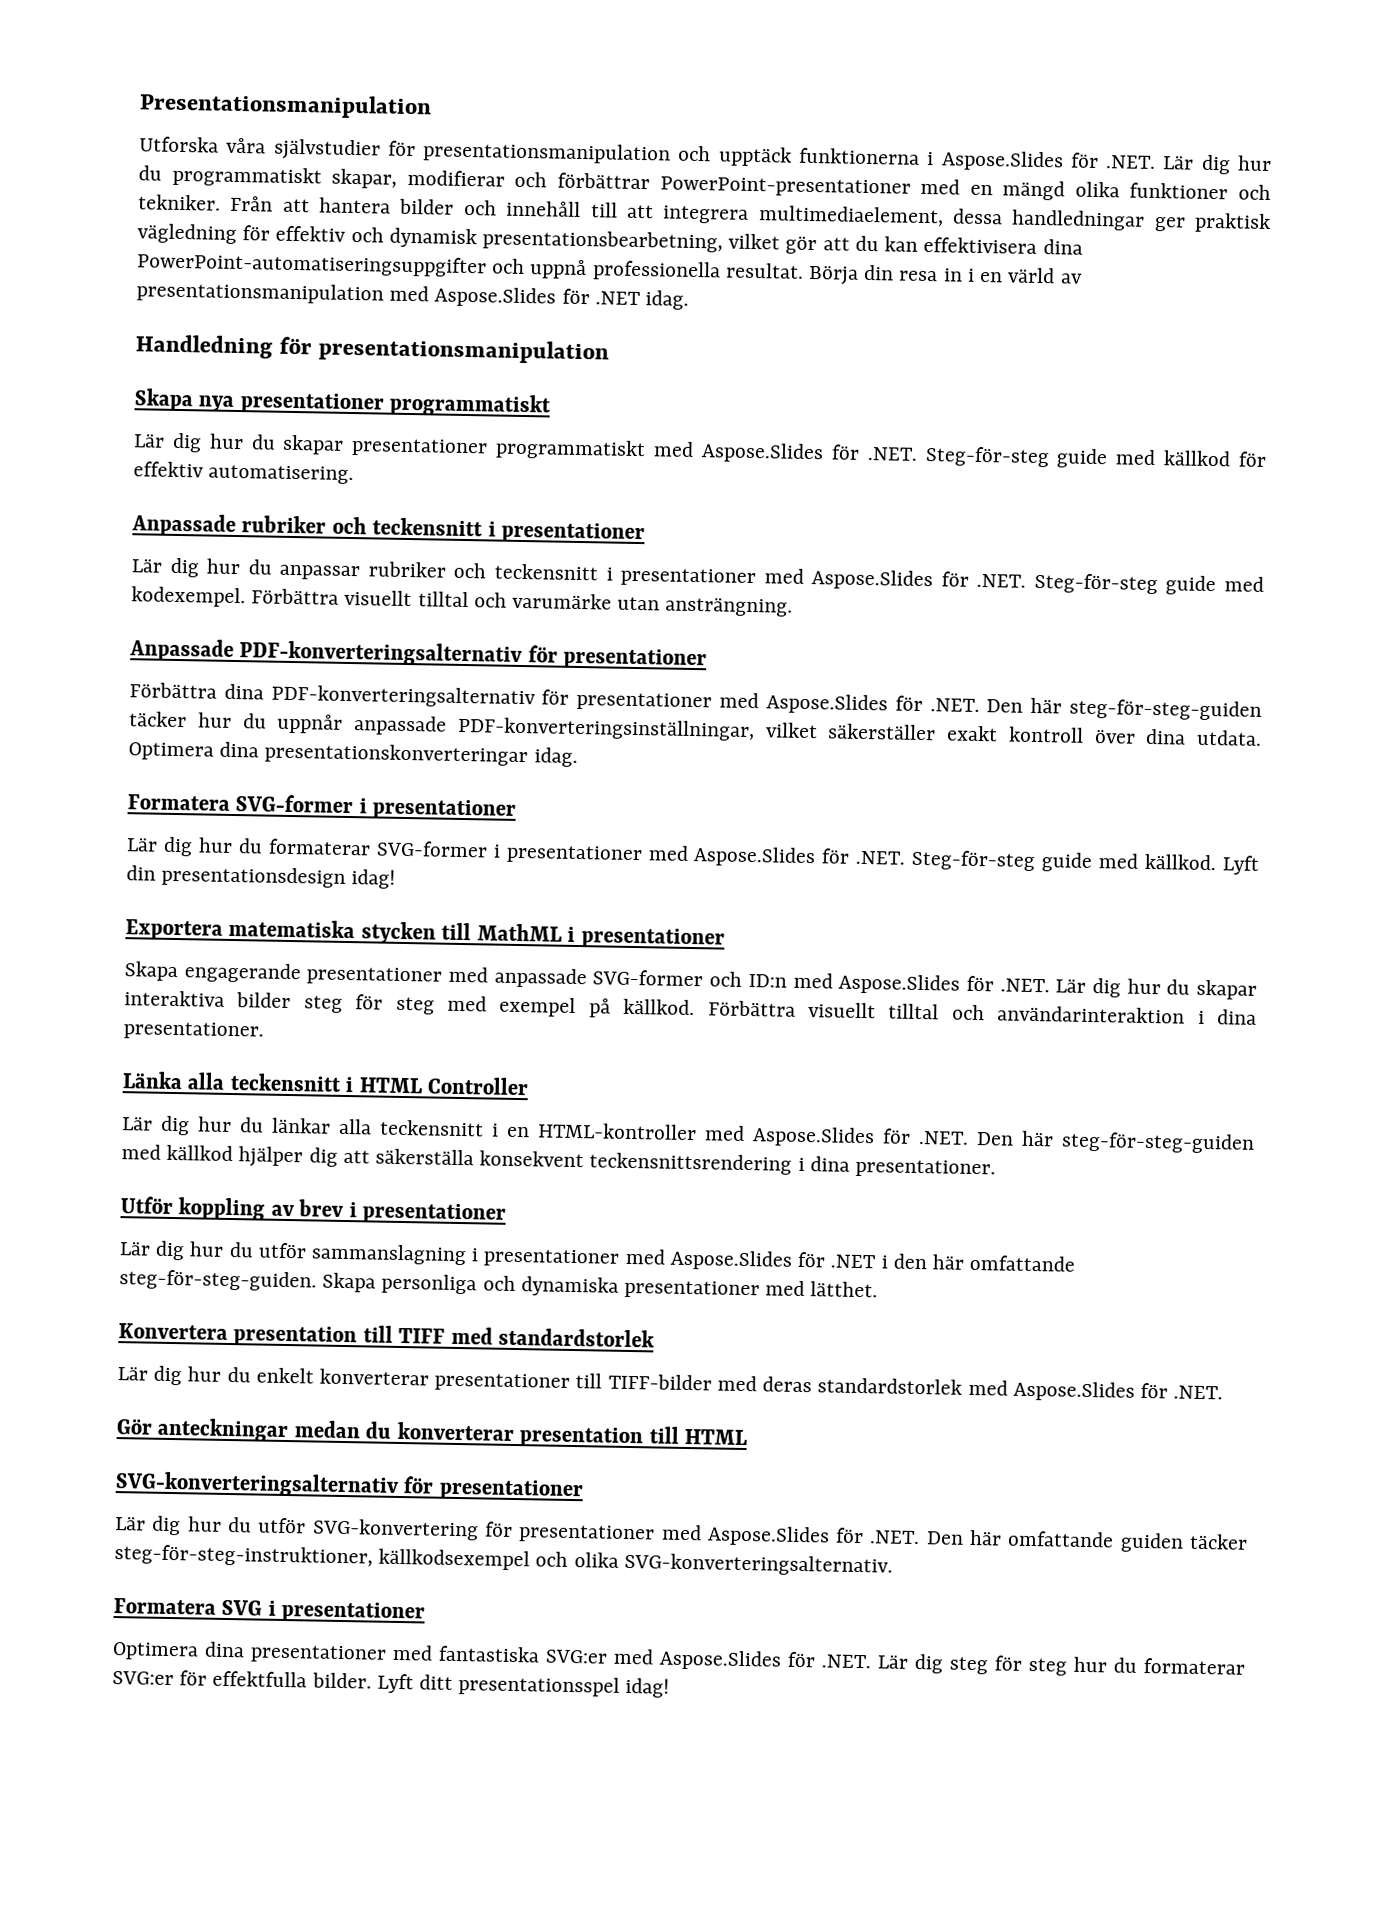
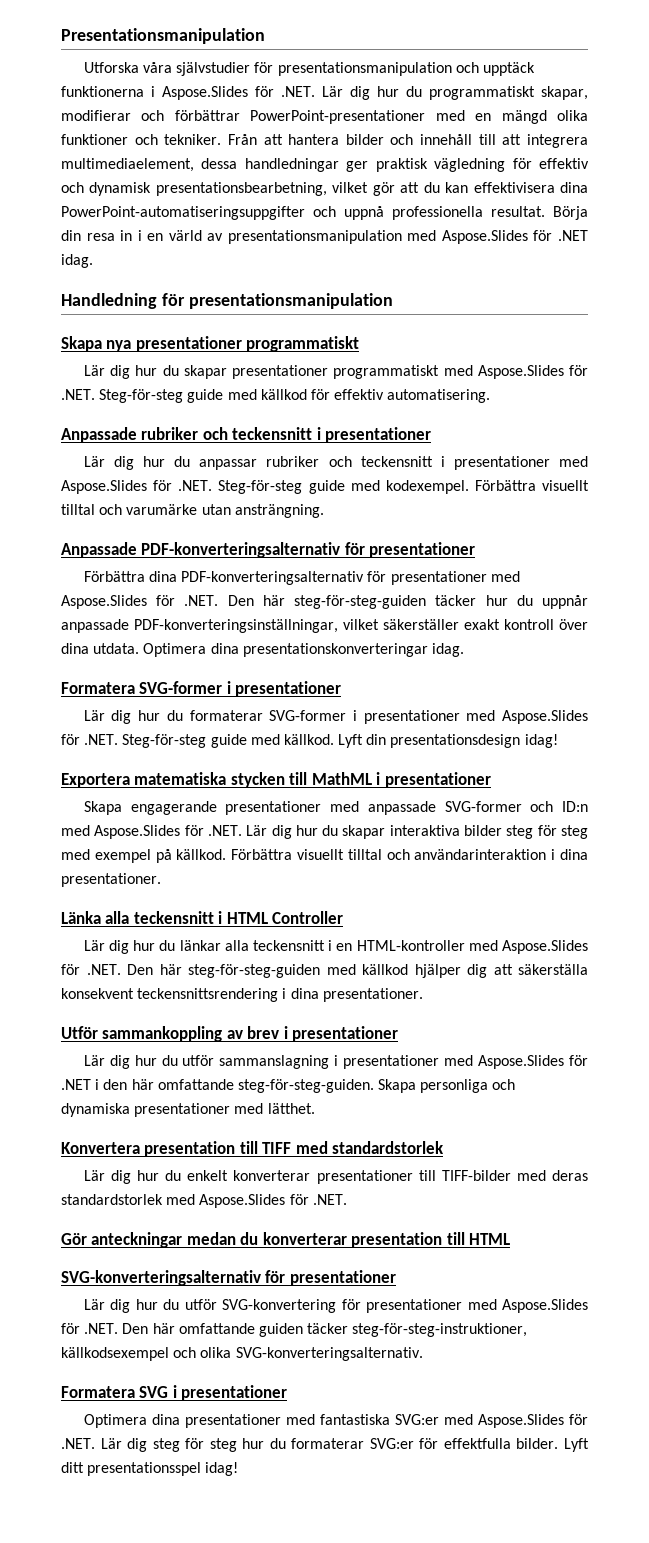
[178,1197,266,1221] koppling -> [102,1026,223,1042] sammankoppling

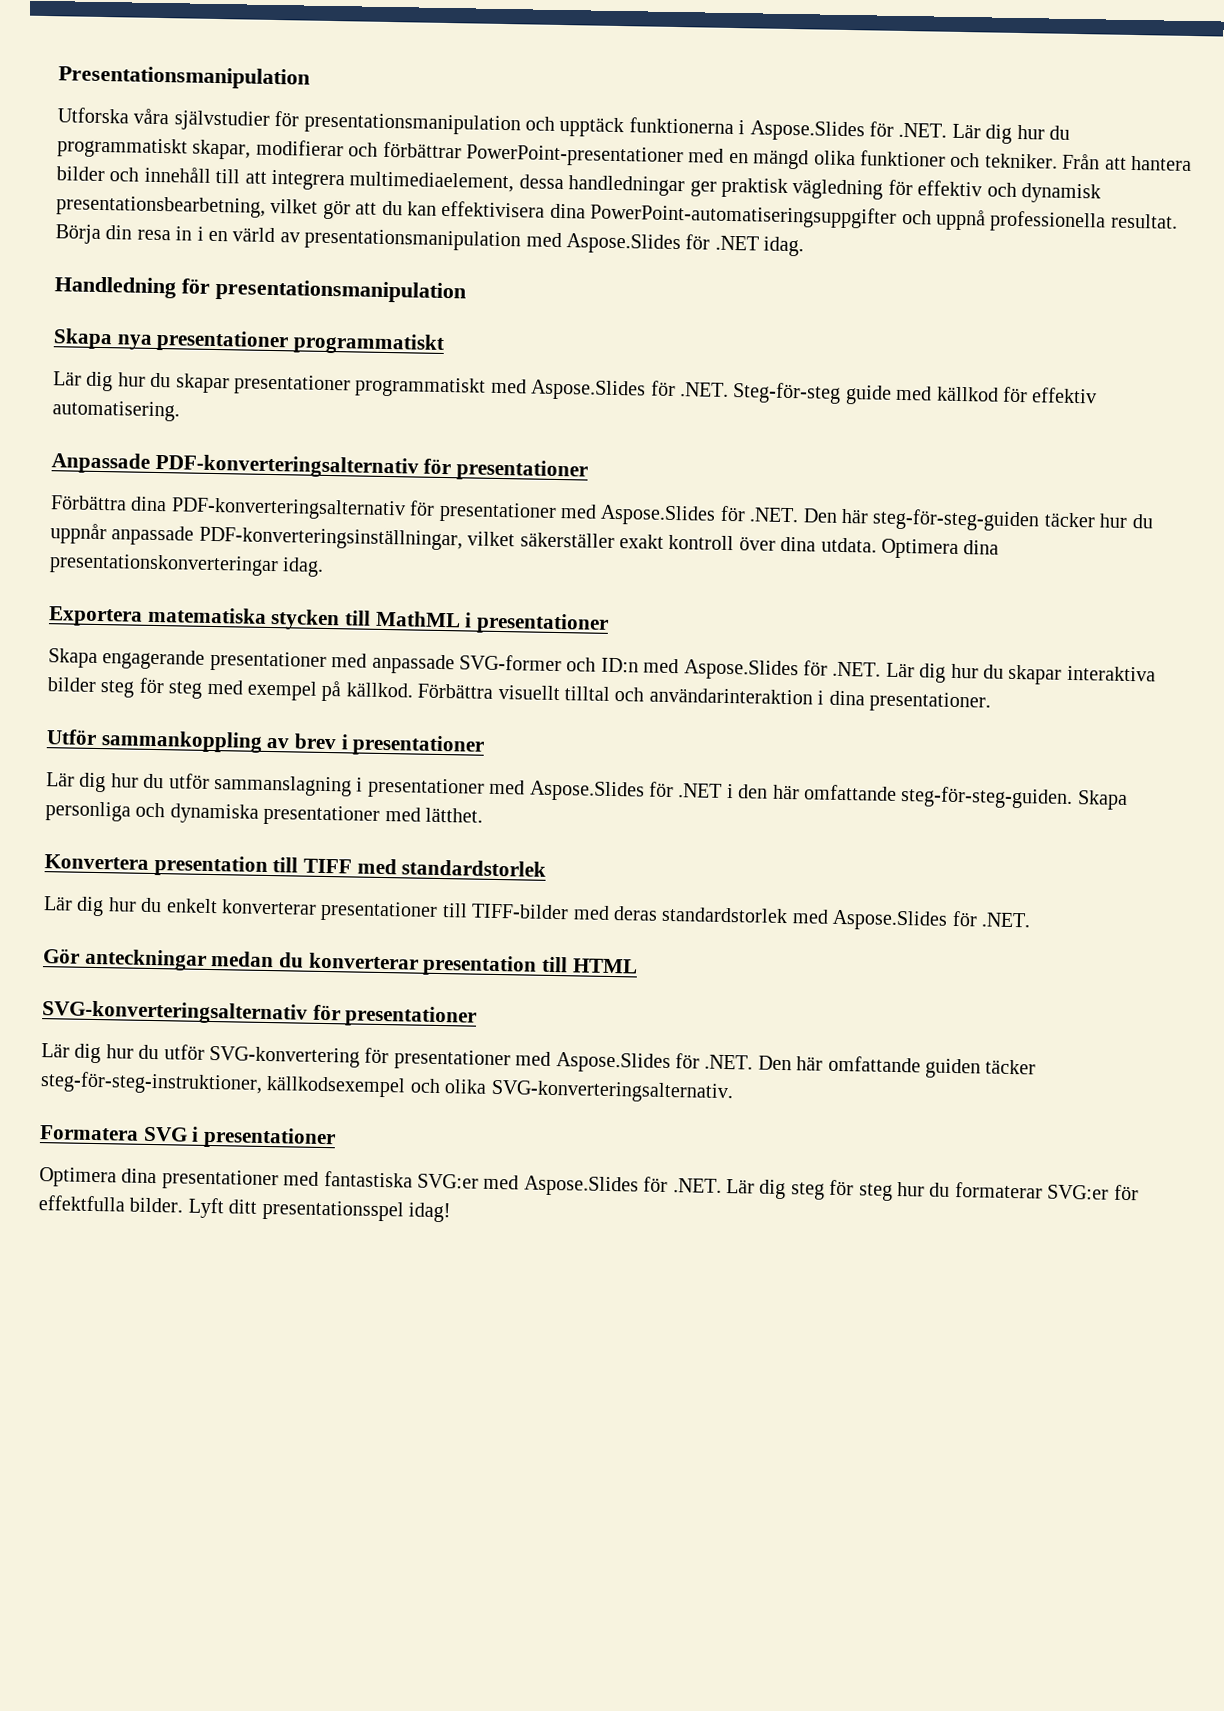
[61,427,432,443] [83,456,588,470] [61,480,589,494] [61,504,324,518] // Anpassade rubriker och teckensnitt i presentationer // Lär dig hur du anpassar rubriker och teckensnitt i presentationer med Aspose.Slides för .NET. Steg-för-steg guide med kodexempel. Förbättra visuellt tilltal och varumärke utan ansträngning. -> (180, 411) none
[61,681,342,697] [83,710,588,724] [61,734,558,748] // Formatera SVG-former i presentationer // Lär dig hur du formaterar SVG-former i presentationer med Aspose.Slides för .NET. Steg-för-steg guide med källkod. Lyft din presentationsdesign idag! -> (325, 567) none
[61,911,344,924] [83,940,588,954] [61,964,588,978] [61,988,423,1002] // Länka alla teckensnitt i HTML Controller // Lär dig hur du länkar alla teckensnitt i en HTML-kontroller med Aspose.Slides för .NET. Den här steg-för-steg-guiden med källkod hjälper dig att säkerställa konsekvent teckensnittsrendering i dina presentationer. -> (991, 702) none

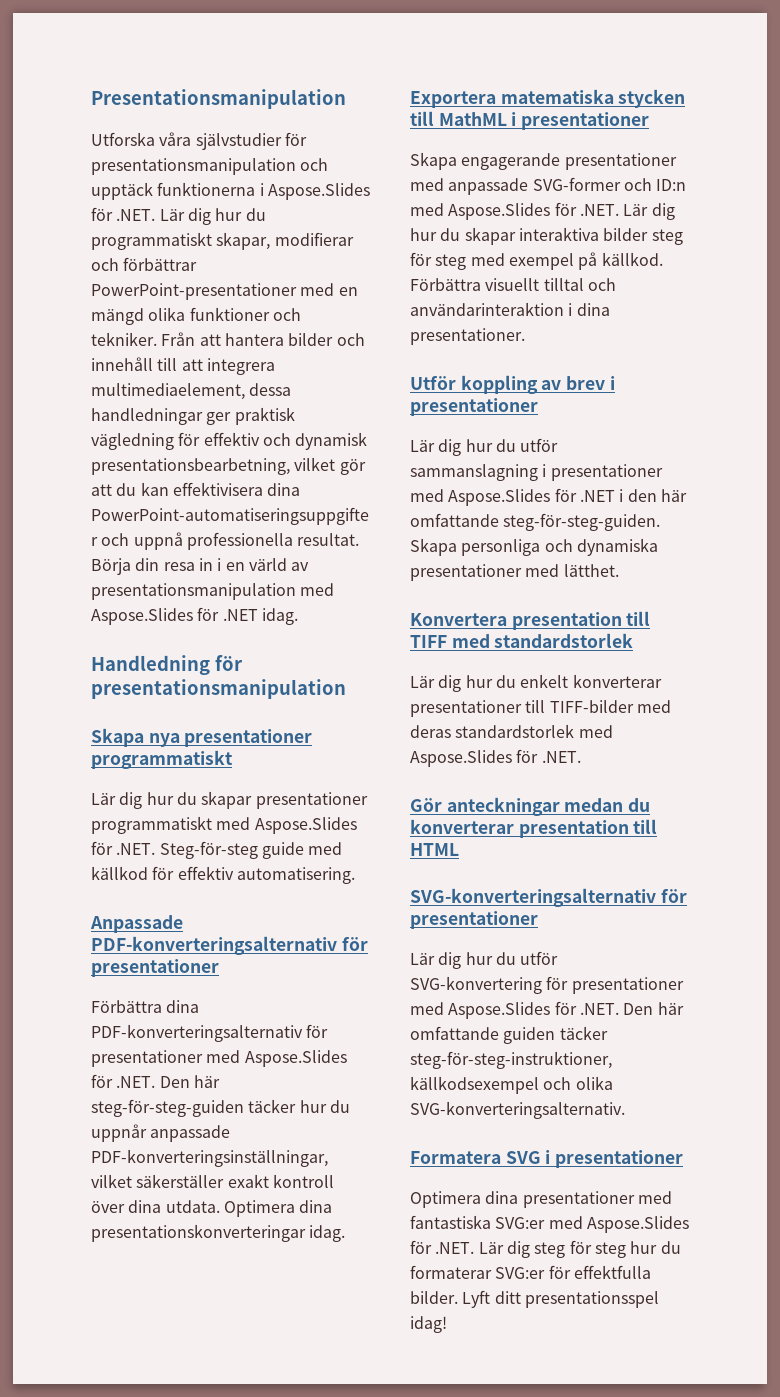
[100,730,263,753] sammankoppling -> [460,375,538,394] koppling

